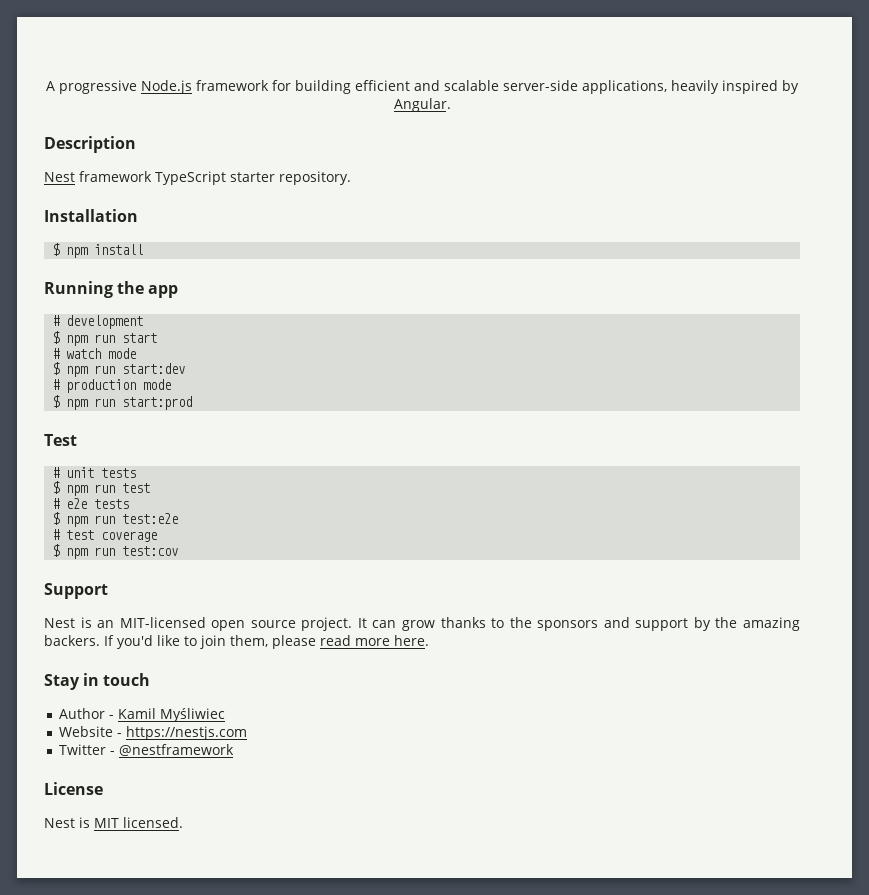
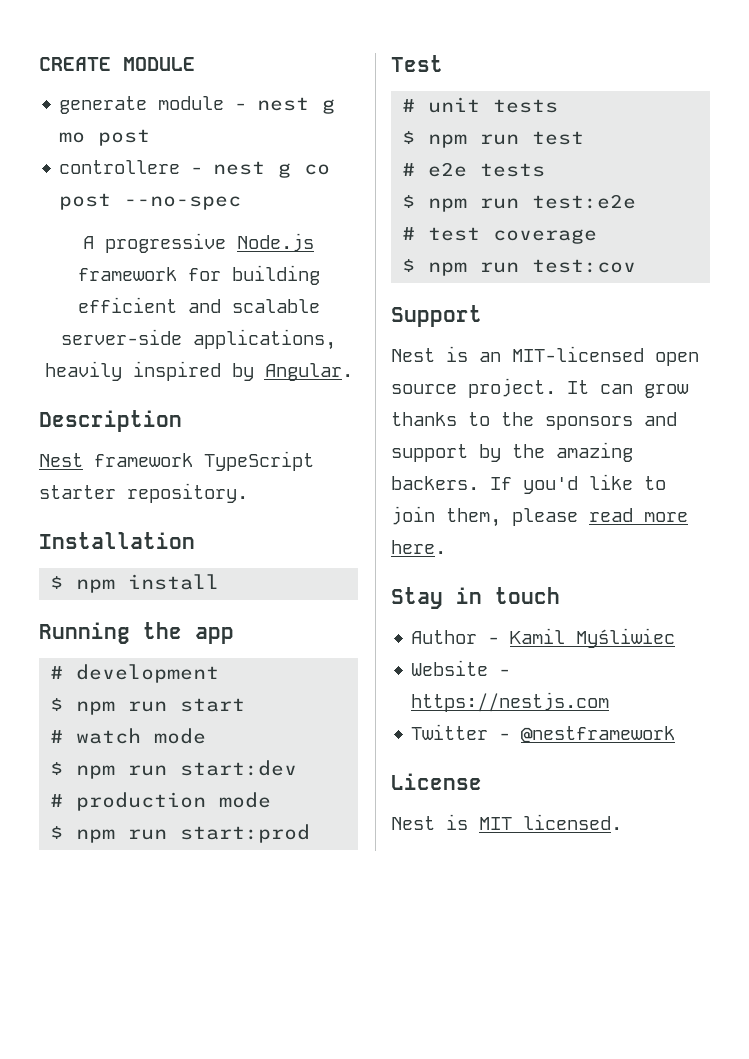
(46, 86) none -> [39,57,195,71] [59,96,336,114] [59,129,151,146] [59,160,331,178] [59,193,242,210] CREATE MODULE // generate module - nest g mo post // controllere - nest g co post --no-spec //

